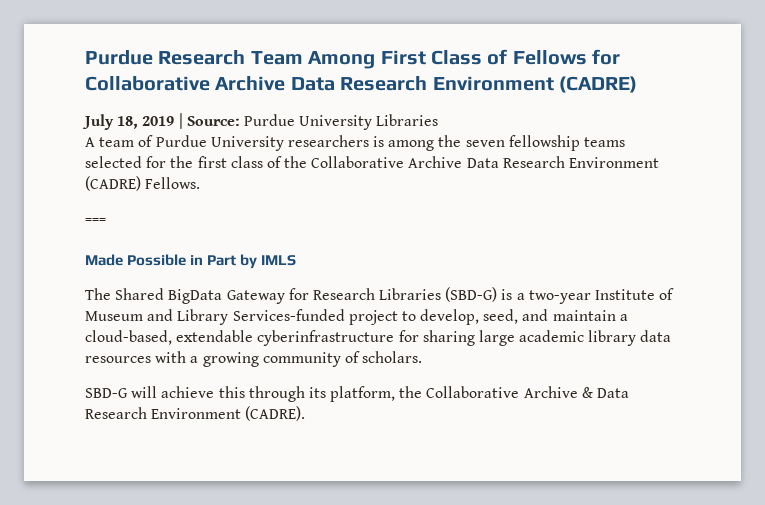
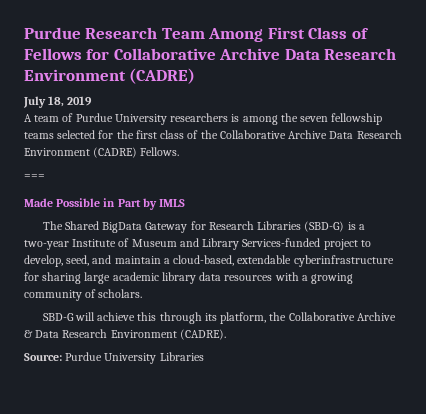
[178,113,439,130] | Source: Purdue University Libraries -> (93, 101) none
(306, 413) none -> [24,352,204,364] // Source: Purdue University Libraries

